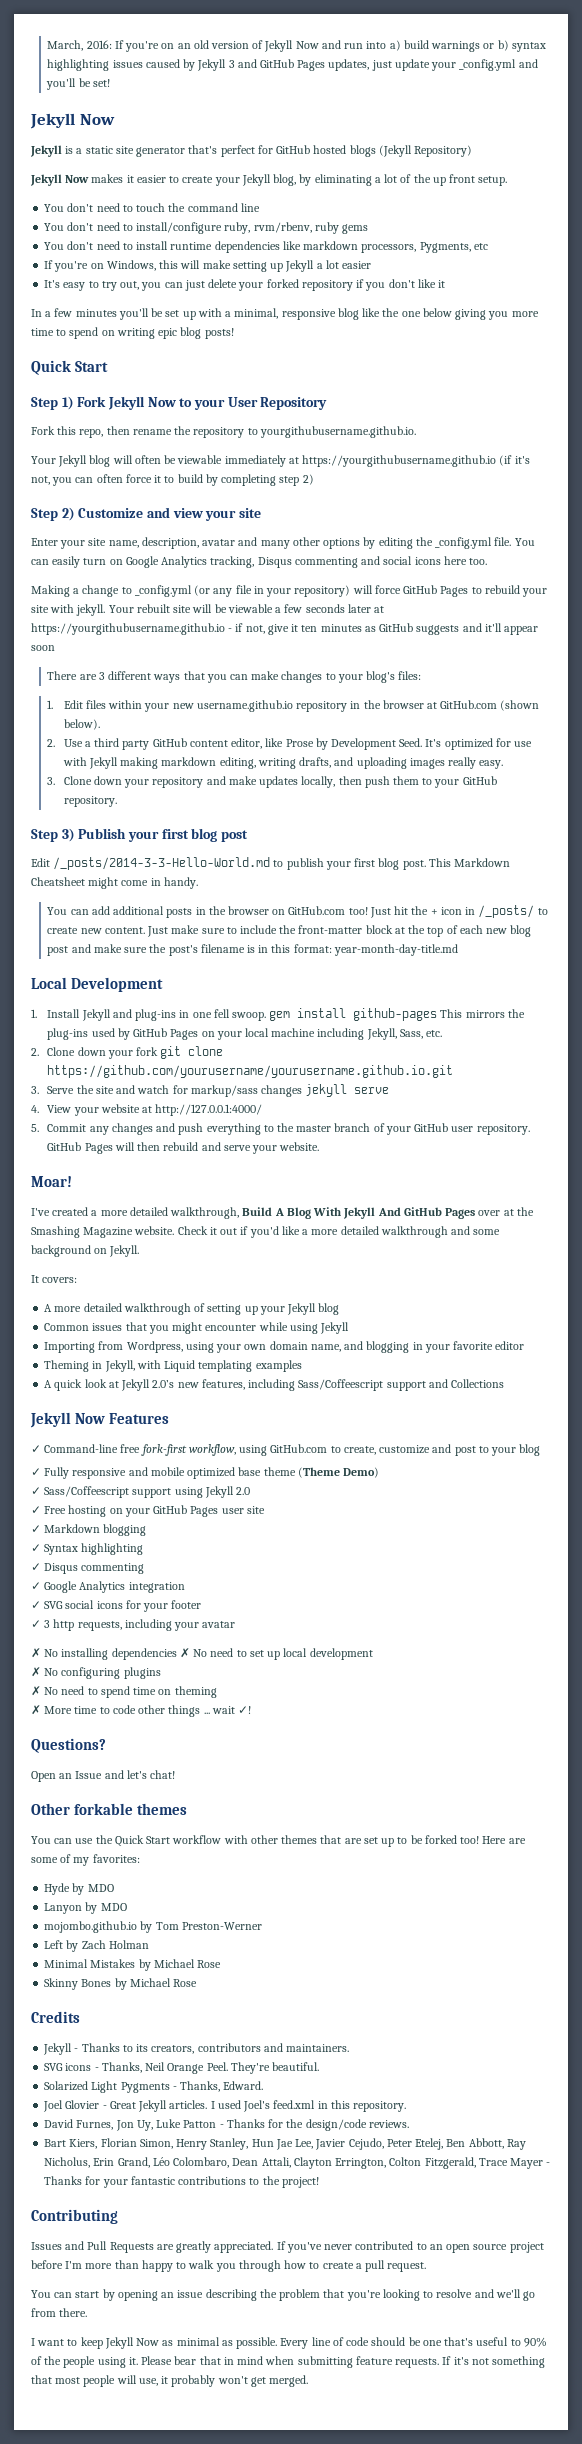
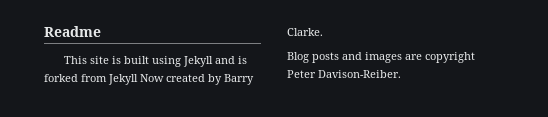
[47,40,546,52] [47,59,538,71] [46,78,110,90] [30,113,115,129] [30,145,473,157] [30,174,508,186] [44,203,260,212] [44,222,369,234] [44,241,488,253] [44,260,372,272] [44,279,446,291] [31,308,539,320] [31,327,234,339] [31,360,109,375] [31,396,328,410] [31,426,416,438] [31,455,530,467] [31,474,314,486] [31,507,261,521] [31,537,535,549] [31,556,488,568] [31,585,548,597] [31,604,385,616] [31,623,539,635] [31,645,55,651] [47,671,422,683] [47,700,540,712] [63,719,100,730] [47,738,533,750] [62,757,504,769] [47,776,497,788] [63,796,117,807] [31,828,248,842] [31,857,511,870] [31,877,198,889] [47,905,548,918] [47,925,532,937] [47,944,458,956] [31,977,164,992] [31,1008,525,1021] [47,1028,443,1040] [31,1046,224,1059] [47,1065,454,1078] [31,1084,390,1097] [31,1104,263,1116] [31,1123,530,1135] [47,1142,320,1154] [31,1176,72,1187] [31,1207,534,1219] [31,1226,501,1238] [31,1245,140,1257] [31,1275,78,1283] [44,1303,340,1315] [44,1322,350,1334] [44,1341,525,1353] [44,1360,302,1372] [44,1379,505,1391] [30,1412,170,1428] [31,1444,541,1456] [31,1467,380,1479] [31,1486,251,1498] [31,1505,265,1517] [31,1524,147,1536] [31,1543,144,1555] [31,1563,145,1574] [31,1581,185,1593] [31,1600,202,1612] [31,1619,236,1631] [31,1648,373,1660] [31,1667,161,1679] [31,1686,217,1698] [31,1705,252,1717] [31,1738,106,1753] [31,1770,176,1782] [31,1803,188,1815] [31,1835,526,1847] [31,1854,140,1866] [44,1883,114,1895] [44,1902,127,1914] [44,1921,262,1933] [44,1940,149,1952] [44,1959,222,1971] [44,1978,198,1990] [31,2011,80,2023] [43,2043,350,2055] [44,2062,320,2074] [44,2081,264,2093] [43,2100,407,2112] [44,2119,409,2131] [44,2138,526,2150] [44,2157,551,2169] [44,2176,319,2188] [31,2209,118,2224] [31,2241,544,2253] [31,2260,427,2272] [31,2289,536,2301] [31,2308,88,2317] [31,2337,547,2349] [31,2356,546,2368] [31,2375,309,2387] March, 2016: If you're on an old version of Jekyll Now and run into a) build warnings or b) syntax highlighting issues caused by Jekyll 3 and GitHub Pages updates, just update your _config.yml and you'll be set! // Jekyll Now // Jekyll is a static site generator that's perfect for GitHub hosted blogs (Jekyll Repository) // Jekyll Now makes it easier to create your Jekyll blog, by eliminating a lot of the up front setup. // You don't need to touch the command line // You don't need to install/configure ruby, rvm/rbenv, ruby gems // You don't need to install runtime dependencies like markdown processors, Pygments, etc // If you're on Windows, this will make setting up Jekyll a lot easier // It's easy to try out, you can just delete your forked repository if you don't like it // In a few minutes you'll be set up with a minimal, responsive blog like the one below giving you more time to spend on writing epic blog posts! // Quick Start // Step 1) Fork Jekyll Now to your User Repository // Fork this repo, then rename the repository to yourgithubusername.github.io. // Your Jekyll blog will often be viewable immediately at https://yourgithubusername.github.io (if it's not, you can often force it to build by completing step 2) // Step 2) Customize and view your site // Enter your site name, description, avatar and many other options by editing the _config.yml file. You can easily turn on Google Analytics tracking, Disqus commenting and social icons here too. // Making a change to _config.yml (or any file in your repository) will force GitHub Pages to rebuild your site with jekyll. Your rebuilt site will be viewable a few seconds later at https://yourgithubusername.github.io - if not, give it ten minutes as GitHub suggests and it'll appear soon // There are 3 different ways that you can make changes to your blog's files: // 1. Edit files within your new username.github.io repository in the browser at GitHub.com (shown below). // 2. Use a third party GitHub content editor, like Prose by Development Seed. It's optimized for use with Jekyll making markdown editing, writing drafts, and uploading images really easy. // 3. Clone down your repository and make updates locally, then push them to your GitHub repository. // Step 3) Publish your first blog post // Edit /_posts/2014-3-3-Hello-World.md to publish your first blog post. This Markdown Cheatsheet might come in handy. // You can add additional posts in the browser on GitHub.com too! Just hit the + icon in /_posts/ to create new content. Just make sure to include the front-matter block at the top of each new blog post and make sure the post's filename is in this format: year-month-day-title.md // Local Development // 1. Install Jekyll and plug-ins in one fell swoop. gem install github-pages This mirrors the plug-ins used by GitHub Pages on your local machine including Jekyll, Sass, etc. // 2. Clone down your fork git clone https://github.com/yourusername/yourusername.github.io.git // 3. Serve the site and watch for markup/sass changes jekyll serve // 4. View your website at http://127.0.0.1:4000/ // 5. Commit any changes and push everything to the master branch of your GitHub user repository. GitHub Pages will then rebuild and serve your website. // Moar! // I've created a more detailed walkthrough, Build A Blog With Jekyll And GitHub Pages over at the Smashing Magazine website. Check it out if you'd like a more detailed walkthrough and some background on Jekyll. // It covers: // A more detailed walkthrough of setting up your Jekyll blog // Common issues that you might encounter while using Jekyll // Importing from Wordpress, using your own domain name, and blogging in your favorite editor // Theming in Jekyll, with Liquid templating examples // A quick look at Jekyll 2.0’s new features, including Sass/Coffeescript support and Collections // Jekyll Now Features // ✓ Command-line free fork-first workflow, using GitHub.com to create, customize and post to your blog // ✓ Fully responsive and mobile optimized base theme (Theme Demo) // ✓ Sass/Coffeescript support using Jekyll 2.0 // ✓ Free hosting on your GitHub Pages user site // ✓ Markdown blogging // ✓ Syntax highlighting // ✓ Disqus commenting // ✓ Google Analytics integration // ✓ SVG social icons for your footer // ✓ 3 http requests, including your avatar // ✗ No installing dependencies ✗ No need to set up local development // ✗ No configuring plugins // ✗ No need to spend time on theming // ✗ More time to code other things ... wait ✓! // Questions? // Open an Issue and let's chat! // Other forkable themes // You can use the Quick Start workflow with other themes that are set up to be forked too! Here are some of my favorites: // Hyde by MDO // Lanyon by MDO // mojombo.github.io by Tom Preston-Werner // Left by Zach Holman // Minimal Mistakes by Michael Rose // Skinny Bones by Michael Rose // Credits // Jekyll - Thanks to its creators, contributors and maintainers. // SVG icons - Thanks, Neil Orange Peel. They're beautiful. // Solarized Light Pygments - Thanks, Edward. // Joel Glovier - Great Jekyll articles. I used Joel's feed.xml in this repository. // David Furnes, Jon Uy, Luke Patton - Thanks for the design/code reviews. // Bart Kiers, Florian Simon, Henry Stanley, Hun Jae Lee, Javier Cejudo, Peter Etelej, Ben Abbott, Ray Nicholus, Erin Grand, Léo Colombaro, Dean Attali, Clayton Errington, Colton Fitzgerald, Trace Mayer - Thanks for your fantastic contributions to the project! // Contributing // Issues and Pull Requests are greatly appreciated. If you've never contributed to an open source project before I'm more than happy to walk you through how to create a pull request. // You can start by opening an issue describing the problem that you're looking to resolve and we'll go from there. // I want to keep Jekyll Now as minimal as possible. Every line of code should be one that's useful to 90% of the people using it. Please bear that in mind when submitting feature requests. If it's not something that most people will use, it probably won't get merged. -> [44,26,101,37] [63,56,247,67] [44,74,254,85] [287,28,323,36] [287,52,475,63] [287,70,401,78] Readme // This site is built using Jekyll and is forked from Jekyll Now created by Barry Clarke. // Blog posts and images are copyright Peter Davison-Reiber.

